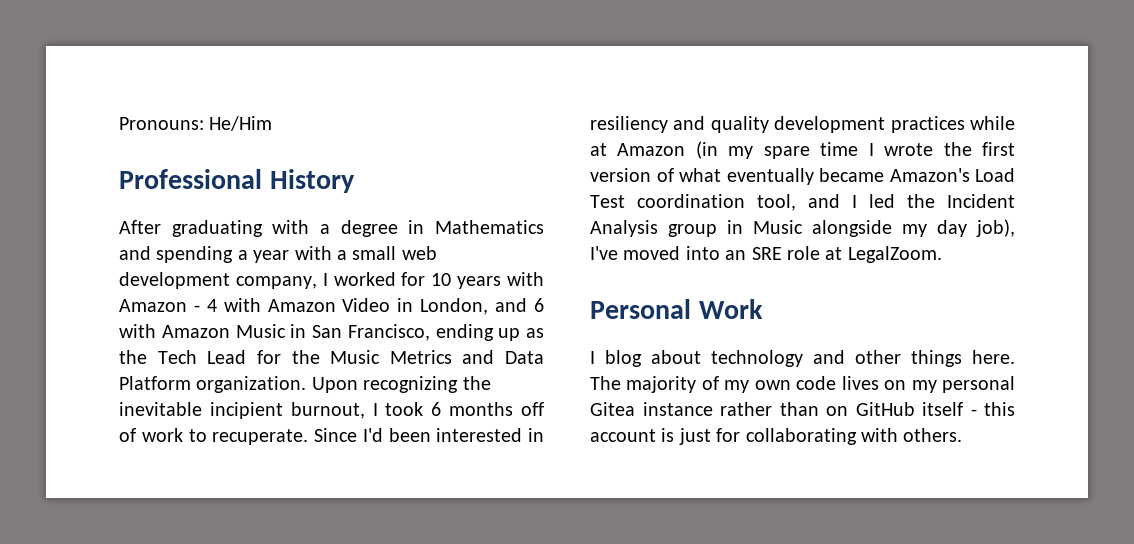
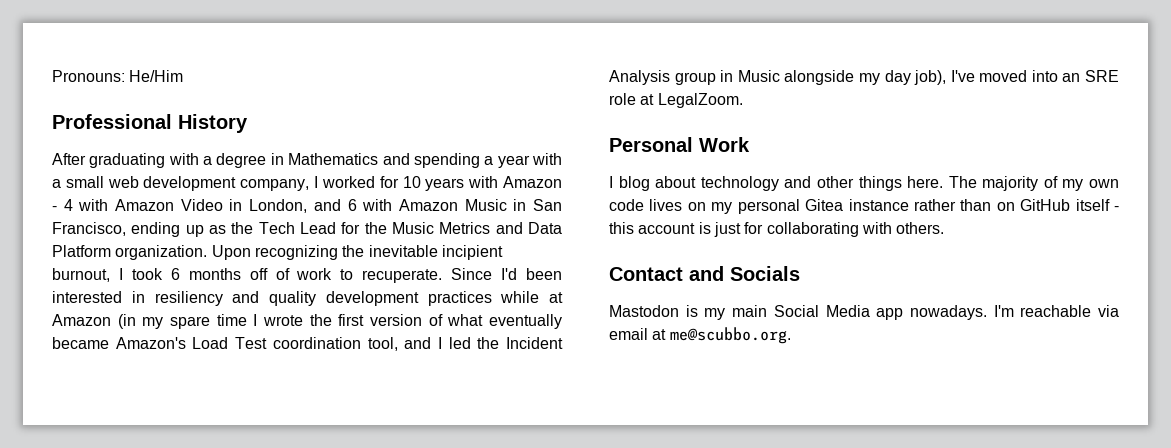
(963, 435) none -> [609,266,800,281] [609,305,1119,320] [609,327,791,344] // Contact and Socials // Mastodon is my main Social Media app nowadays. I'm reachable via email at me@scubbo.org.

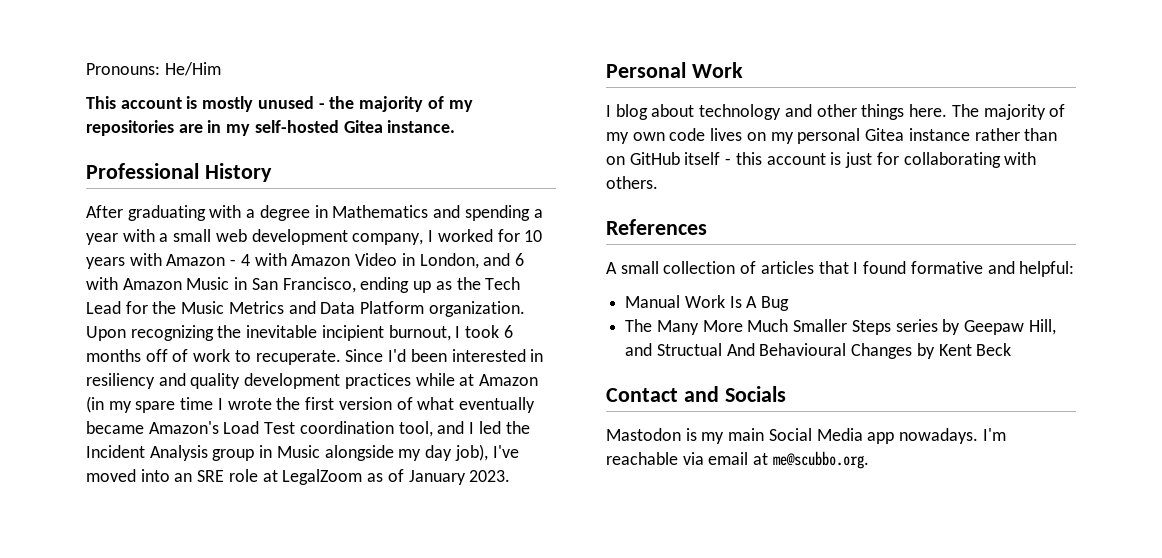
(184, 76) none -> [86,96,473,112] [86,120,456,136] // This account is mostly unused - the majority of my repositories are in my self-hosted Gitea instance.
[657,93,743,108] LegalZoom. -> [282,469,511,485] LegalZoom as of January 2023.
(945, 228) none -> [606,219,707,235] [606,261,1075,277] [625,295,790,311] [625,319,1056,335] [625,343,1012,359] // References // A small collection of articles that I found formative and helpful: // Manual Work Is A Bug // The Many More Much Smaller Steps series by Geepaw Hill, and Structual And Behavioural Changes by Kent Beck

